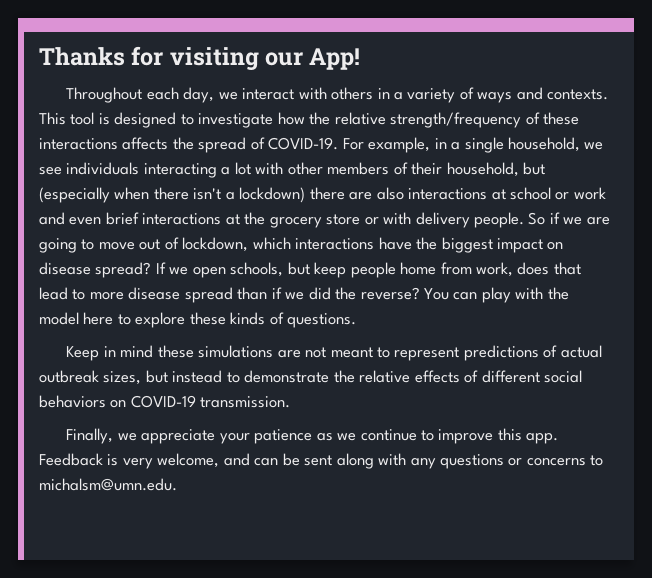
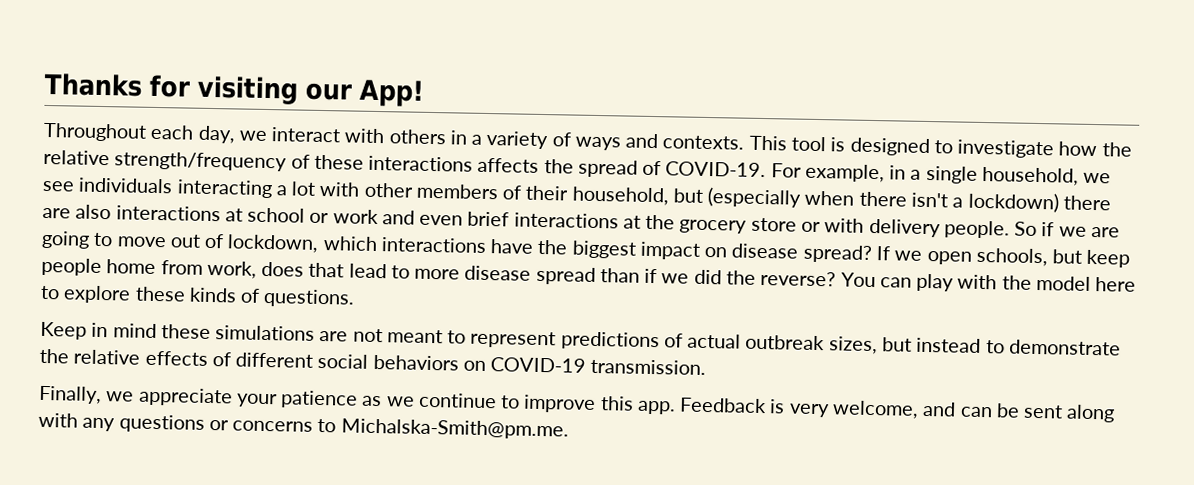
[39,478,177,491] michalsm@umn.edu. -> [340,418,569,440] Michalska-Smith@pm.me.

